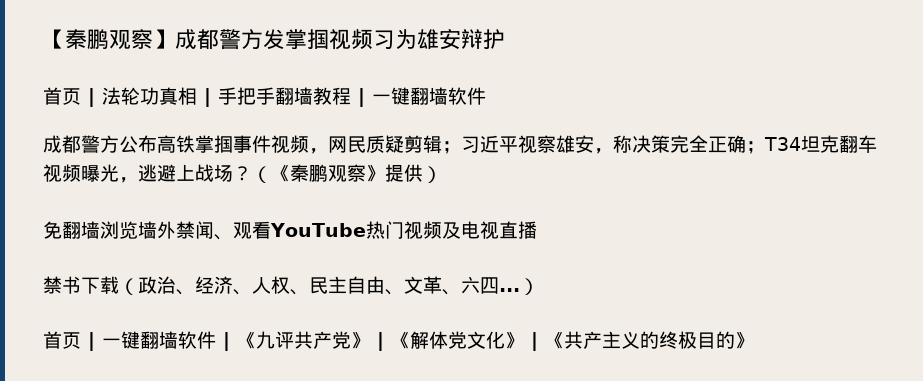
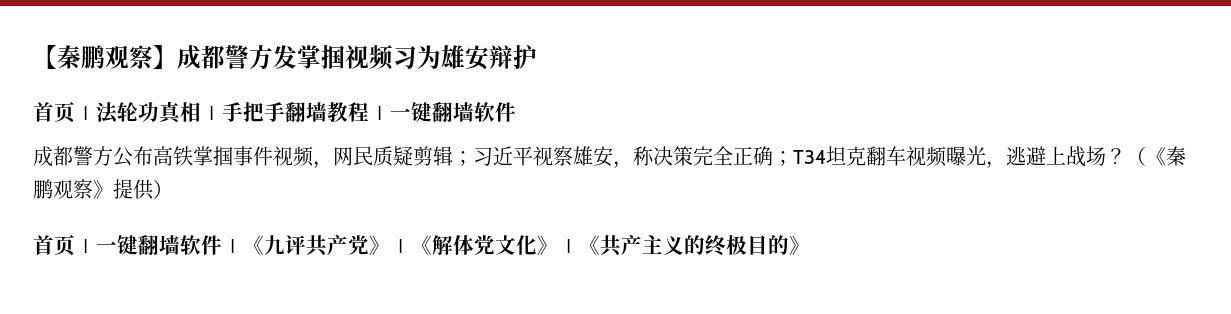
[43,221,537,240] [43,276,539,295] // 免翻墙浏览墙外禁闻、观看YouTube热门视频及电视直播 // 禁书下载（政治、经济、人权、民主自由、文革、六四...） -> (173, 189) none

